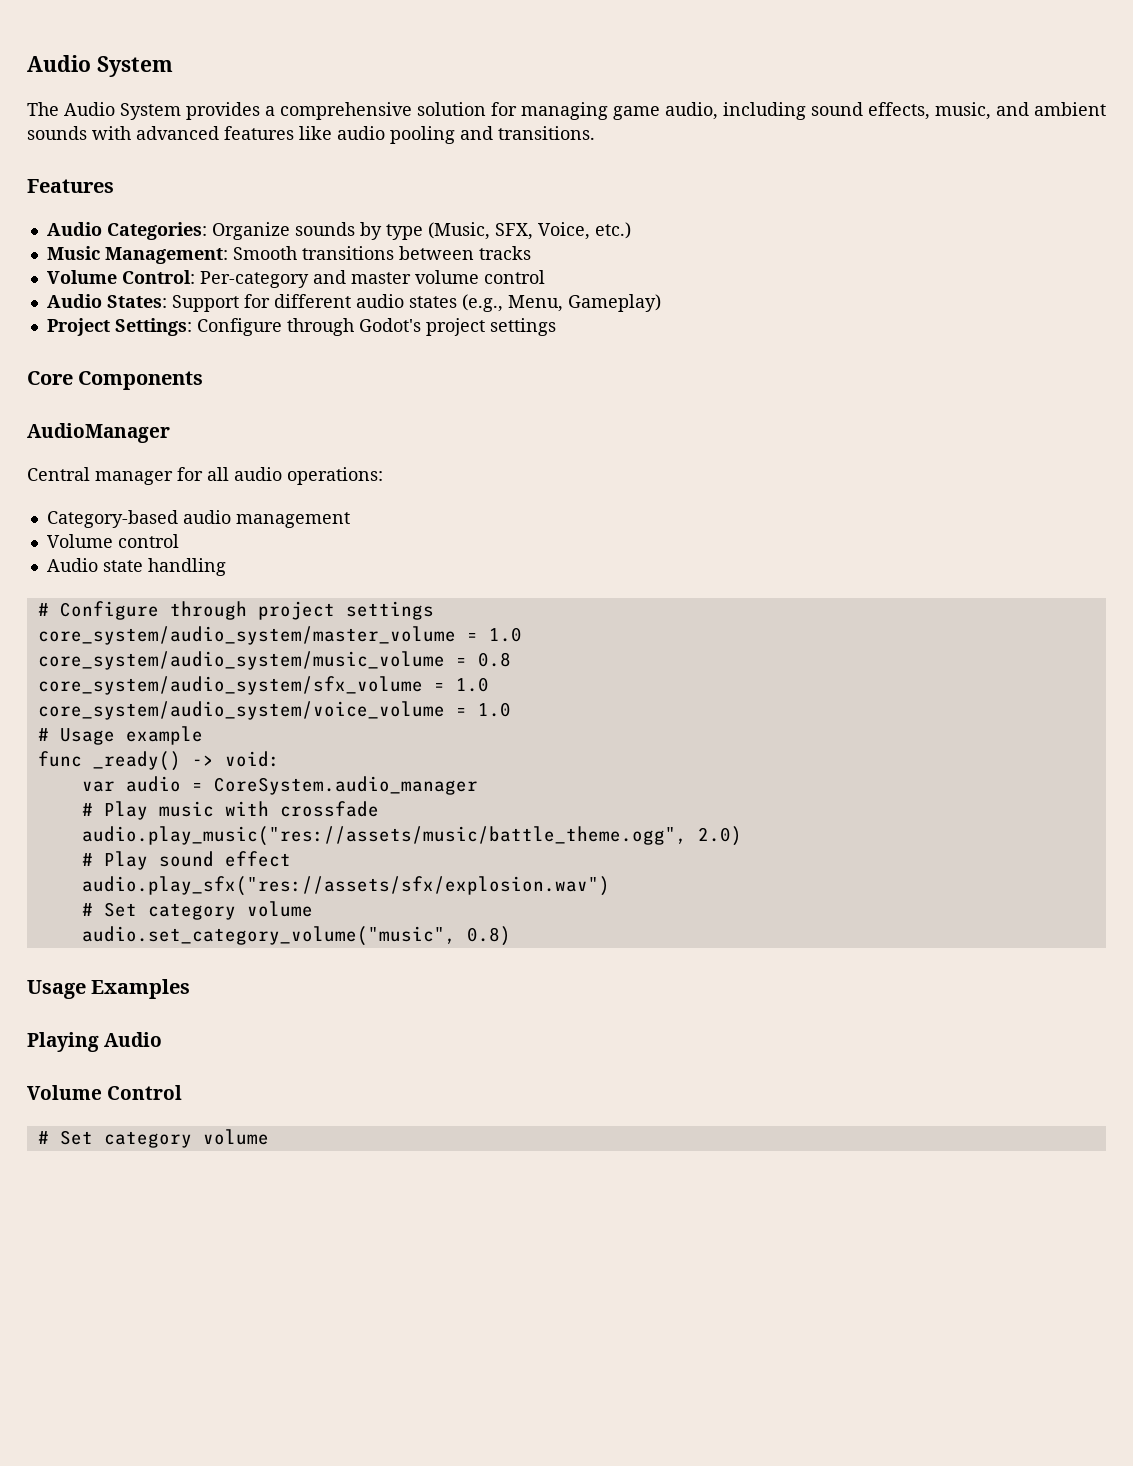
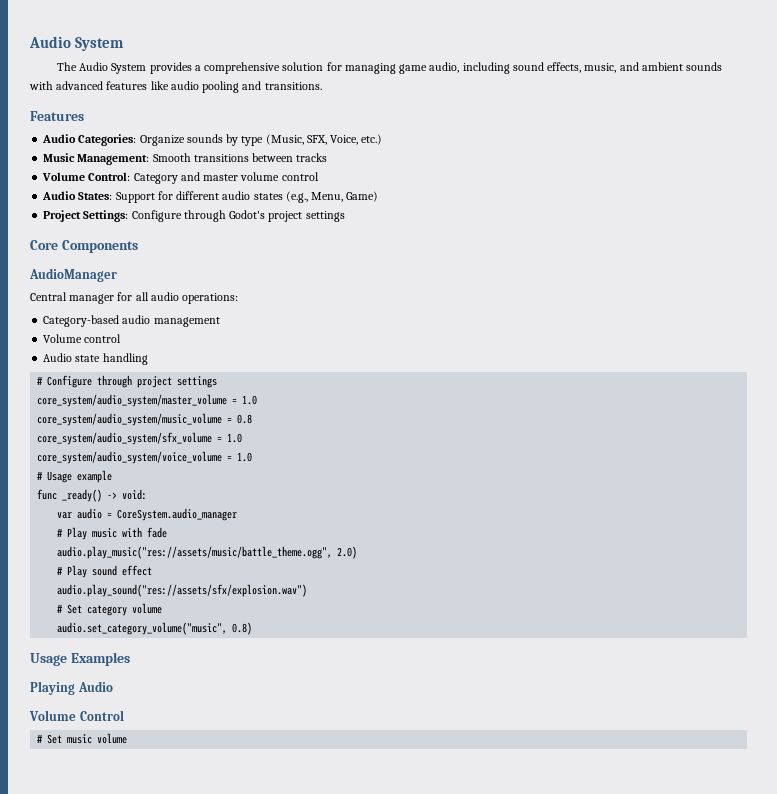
[199,271,309,288] Per-category -> [133,173,178,184] Category
[567,294,661,312] Gameplay) -> [346,191,379,202] Game)
[279,801,379,817] crossfade -> [147,527,168,538] fade
[81,876,610,896] audio.play_sfx("res://assets/sfx/explosion.wav") -> [57,584,308,597] audio.play_sound("res://assets/sfx/explosion.wav")
[103,1131,192,1148] category -> [67,734,93,744] music

